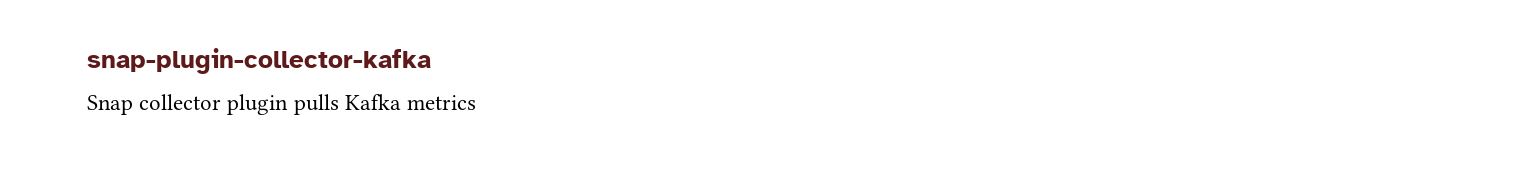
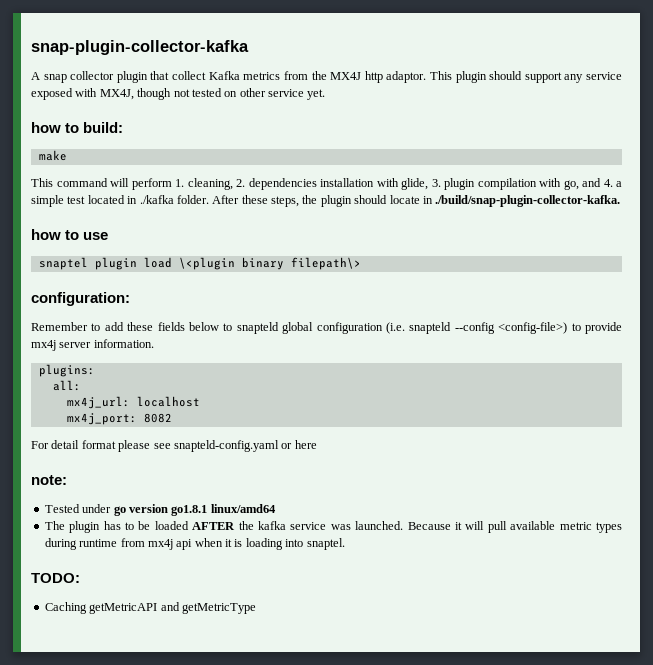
[87,94,477,115] Snap collector plugin pulls Kafka metrics -> [31,71,622,83] [31,88,326,100] [31,122,124,133] [38,150,67,161] [31,178,622,190] [31,195,621,207] [31,229,109,240] [38,257,361,270] [31,292,130,306] [31,322,622,334] [31,339,154,351] [38,364,95,377] [52,380,81,391] [66,396,200,409] [66,413,172,425] [31,440,317,452] [31,475,67,485] [44,504,276,516] [44,521,622,533] [44,538,345,550] [31,573,80,583] [44,602,256,614] A snap collector plugin that collect Kafka metrics from the MX4J http adaptor. This plugin should support any service exposed with MX4J, though not tested on other service yet. // how to build: // make // This command will perform 1. cleaning, 2. dependencies installation with glide, 3. plugin compilation with go, and 4. a simple test located in ./kafka folder. After these steps, the plugin should locate in ./build/snap-plugin-collector-kafka. // how to use // snaptel plugin load \<plugin binary filepath\> // configuration: // Remember to add these fields below to snapteld global configuration (i.e. snapteld --config <config-file>) to provide mx4j server information. // plugins: // all: // mx4j_url: localhost // mx4j_port: 8082 // For detail format please see snapteld-config.yaml or here // note: // Tested under go version go1.8.1 linux/amd64 // The plugin has to be loaded AFTER the kafka service was launched. Because it will pull available metric types during runtime from mx4j api when it is loading into snaptel. // TODO: // Caching getMetricAPI and getMetricType

